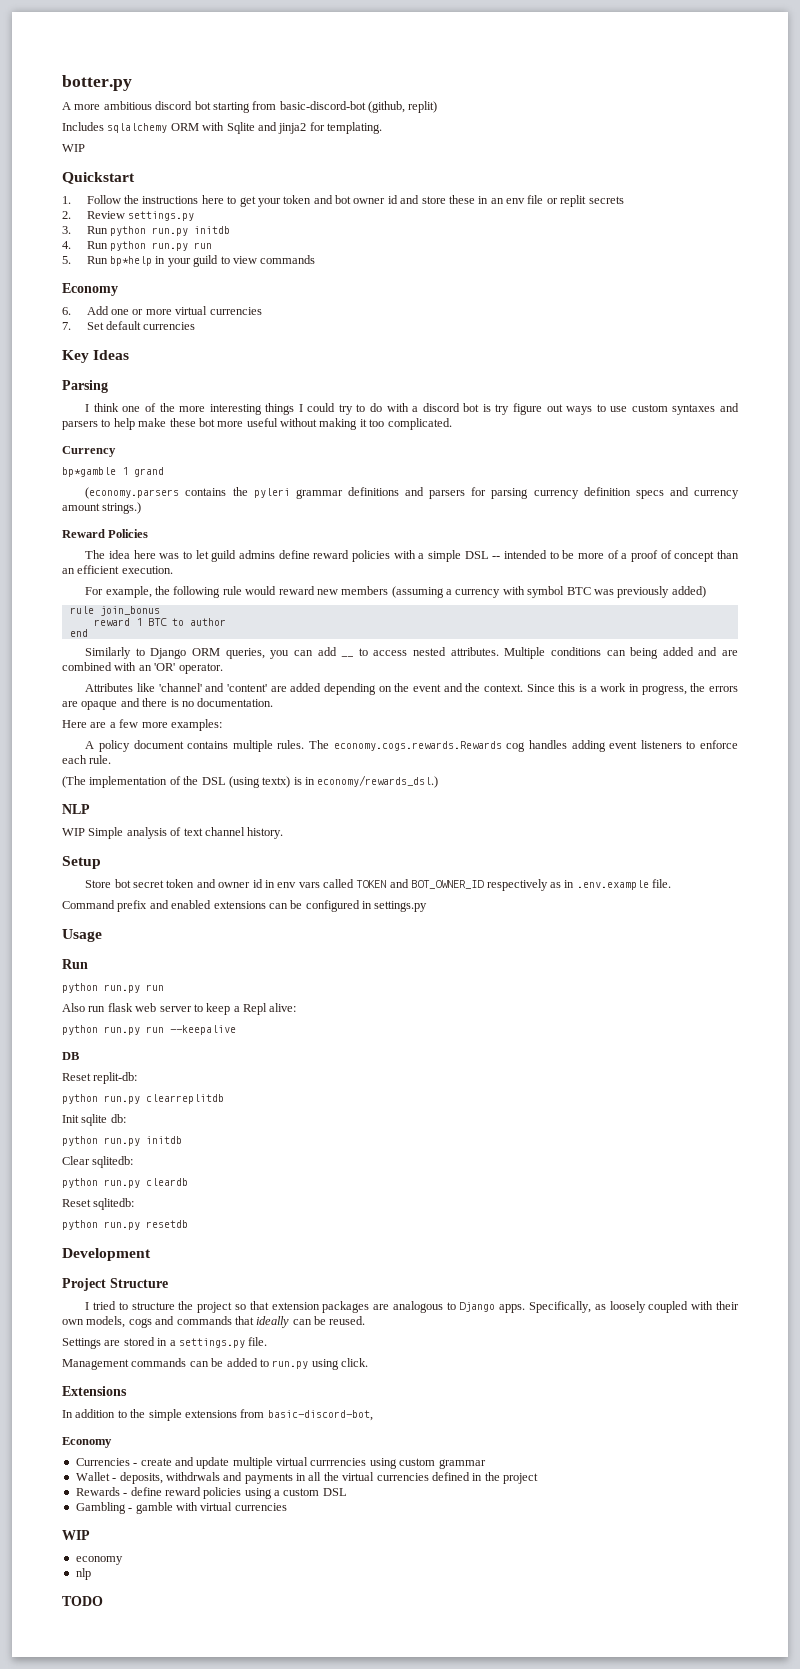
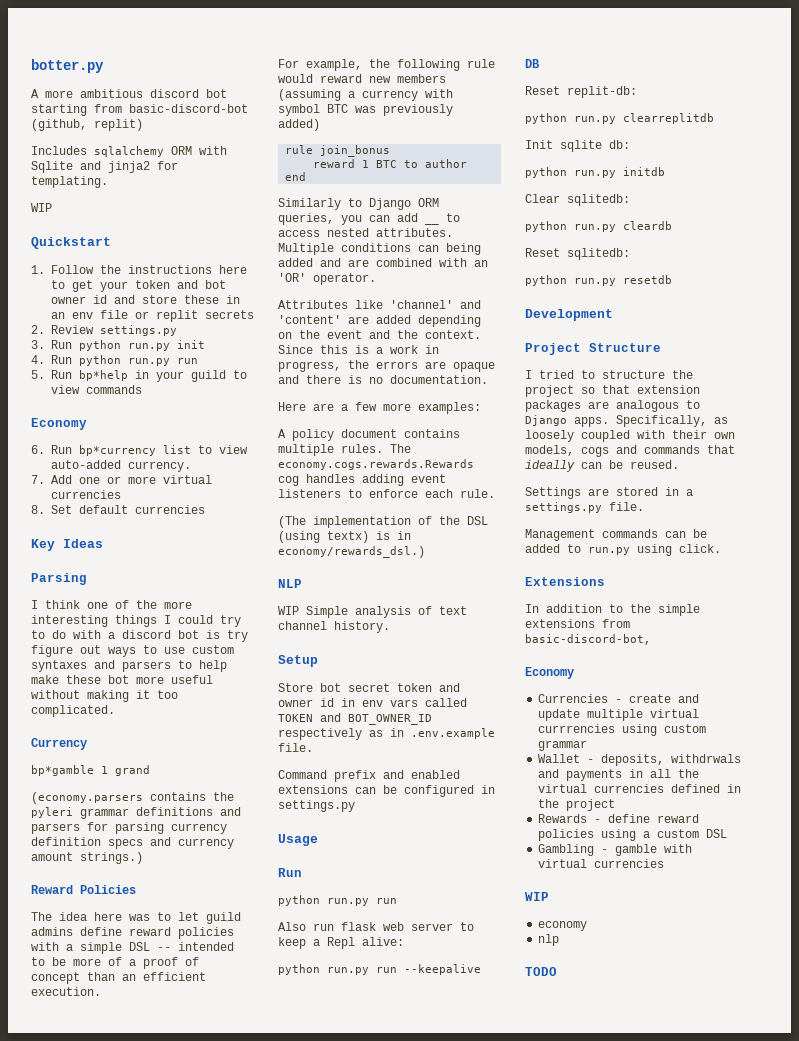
[194,226,231,234] initdb -> [177,340,205,349] init
(71, 311) none -> [51,445,248,456] [51,460,191,472] [31,475,45,484] Run bp*currency list to view auto-added currency. // 7.
[62,322,71,330] 7. -> [31,505,45,514] 8.

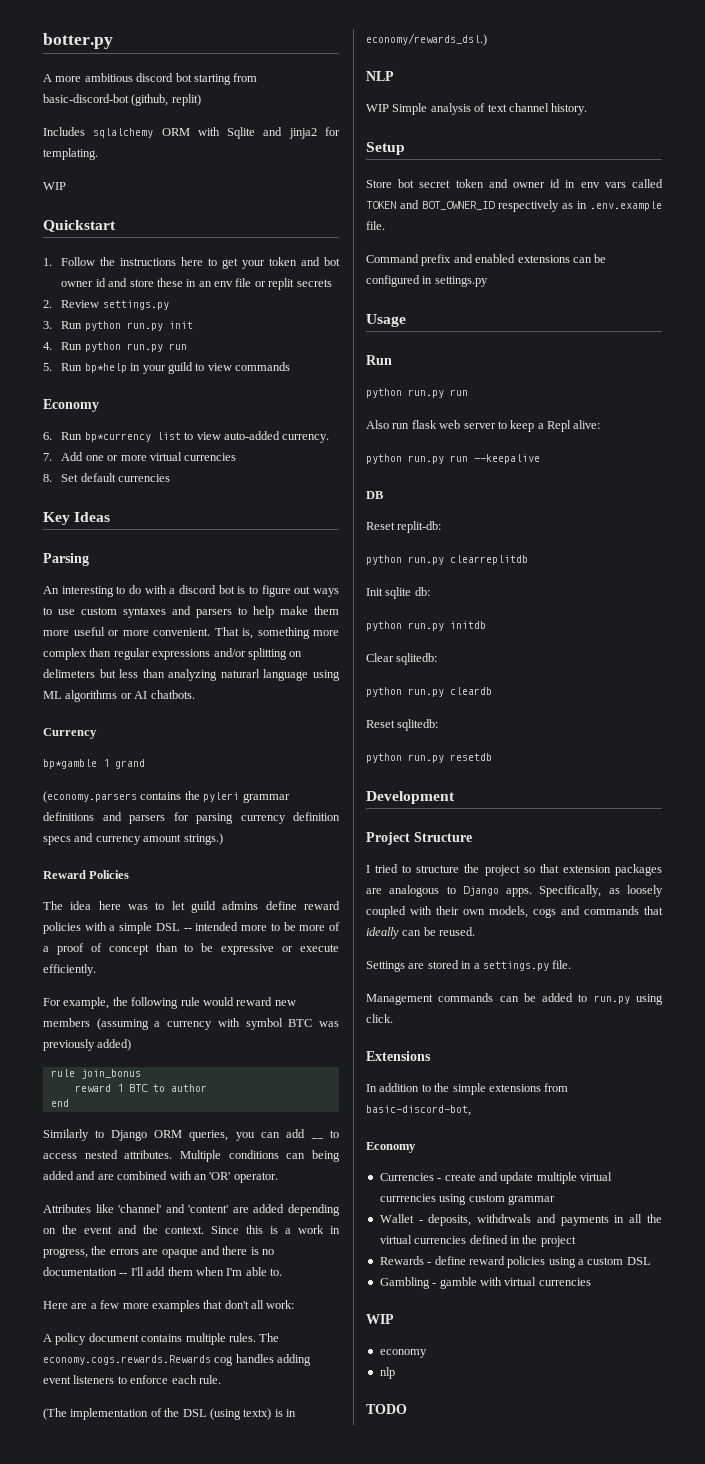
[31,600,192,609] [31,615,241,627] I think one of the more interesting things I could try -> [43,586,114,597] An interesting
[227,630,248,642] try -> [249,586,258,594] to
[66,675,213,684] [31,690,178,702] [31,705,115,717] these bot more useful without making it too complicated. -> [314,606,339,615] [43,627,339,639] [43,648,303,660] [43,669,340,681] [43,690,195,702] them more useful or more convenient. That is, something more complex than regular expressions and/or splitting on delimeters but less than analyzing naturarl language using ML algorithms or AI chatbots.
(234, 946) none -> [241,925,268,931] more
[122,972,206,981] [31,987,101,996] an efficient execution. -> [184,943,339,955] [43,964,96,976] to be expressive or execute efficiently.
[390,375,488,384] documentation. -> [43,1267,282,1276] documentation -- I'll add them when I'm able to.
[418,402,481,414] examples: -> [151,1300,295,1312] examples that don't all work:

